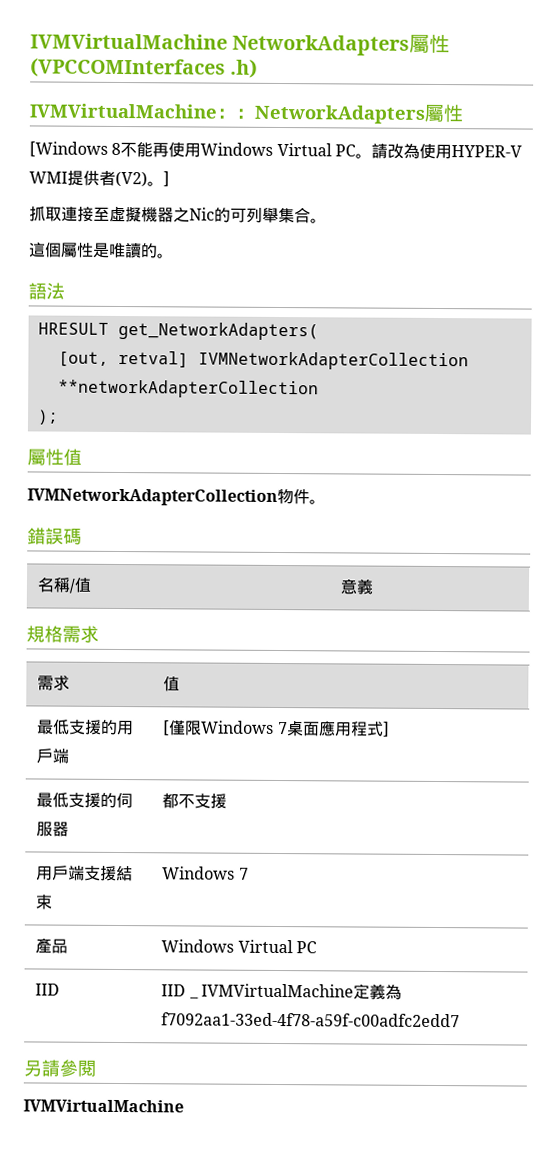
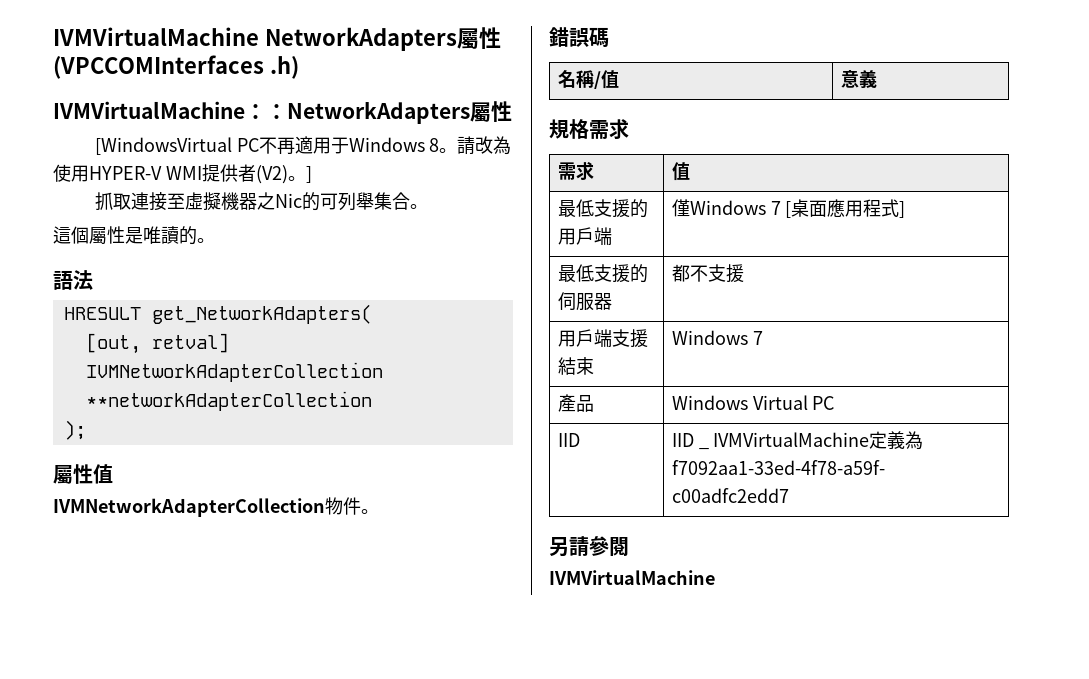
[29,141,356,158] [Windows 8不能再使用Windows Virtual PC -> [94,136,440,155] [WindowsVirtual PC不再適用于Windows 8
[163,720,288,736] [僅限Windows 7 -> [671,199,792,218] 僅Windows 7 [

